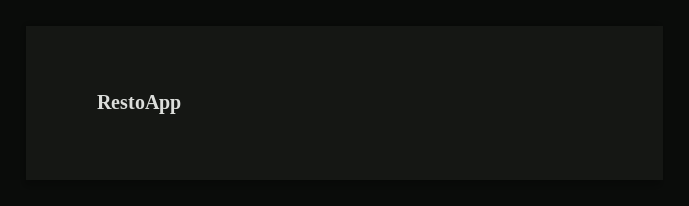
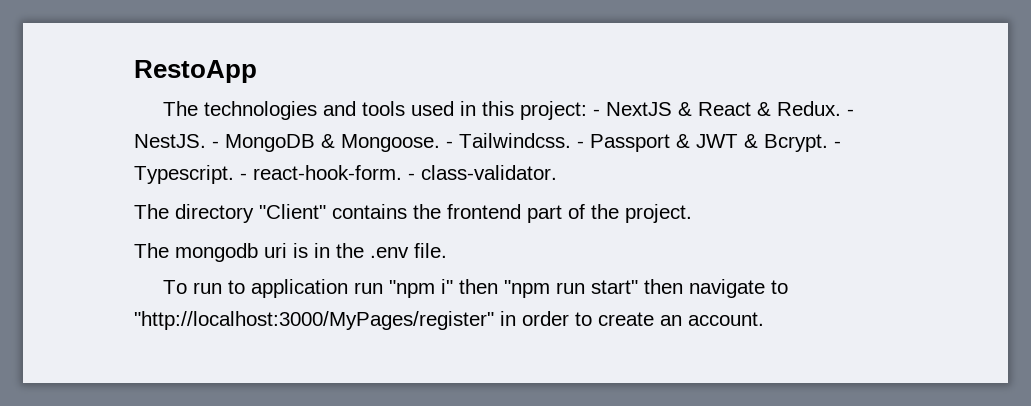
(181, 104) none -> [162,101,854,120] [134,133,841,152] [134,165,557,184] [134,204,692,223] [134,243,447,262] [162,279,788,298] [134,311,764,330] // The technologies and tools used in this project: - NextJS & React & Redux. - NestJS. - MongoDB & Mongoose. - Tailwindcss. - Passport & JWT & Bcrypt. - Typescript. - react-hook-form. - class-validator. // The directory "Client" contains the frontend part of the project. // The mongodb uri is in the .env file. // To run to application run "npm i" then "npm run start" then navigate to "http://localhost:3000/MyPages/register" in order to create an account.

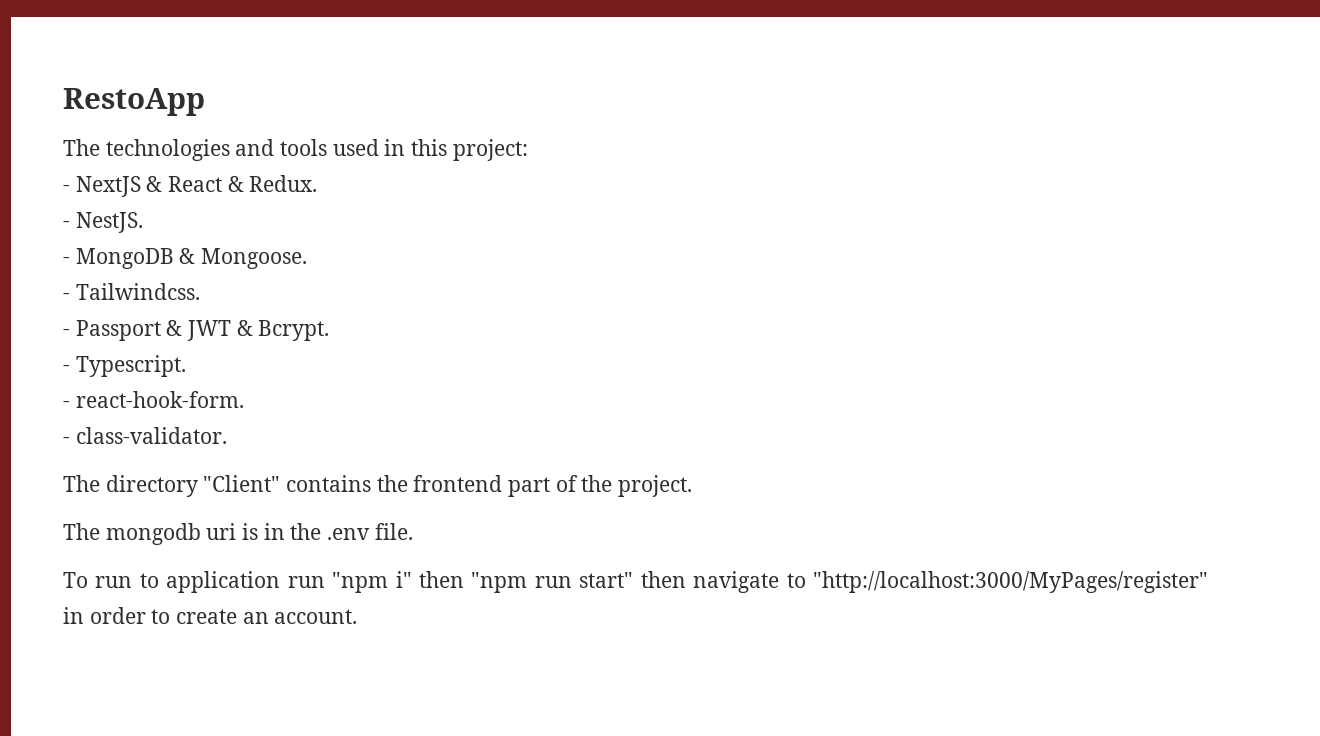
(587, 110) none -> (528, 150) //
(841, 108) none -> (318, 183) //
(206, 141) none -> (143, 222) //
(440, 143) none -> (308, 258) //
(571, 140) none -> (200, 291) //
(828, 143) none -> (330, 330) //
(234, 174) none -> (186, 366) //
(402, 172) none -> (244, 399) //

